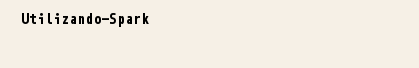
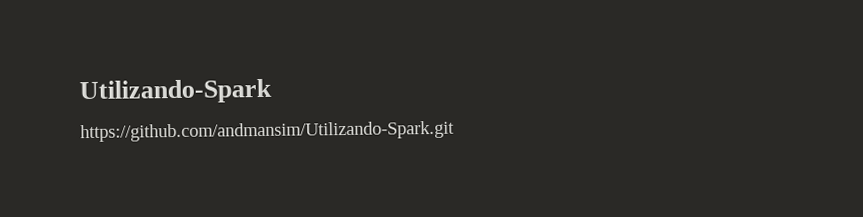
(149, 20) none -> [80,120,455,143] // https://github.com/andmansim/Utilizando-Spark.git

